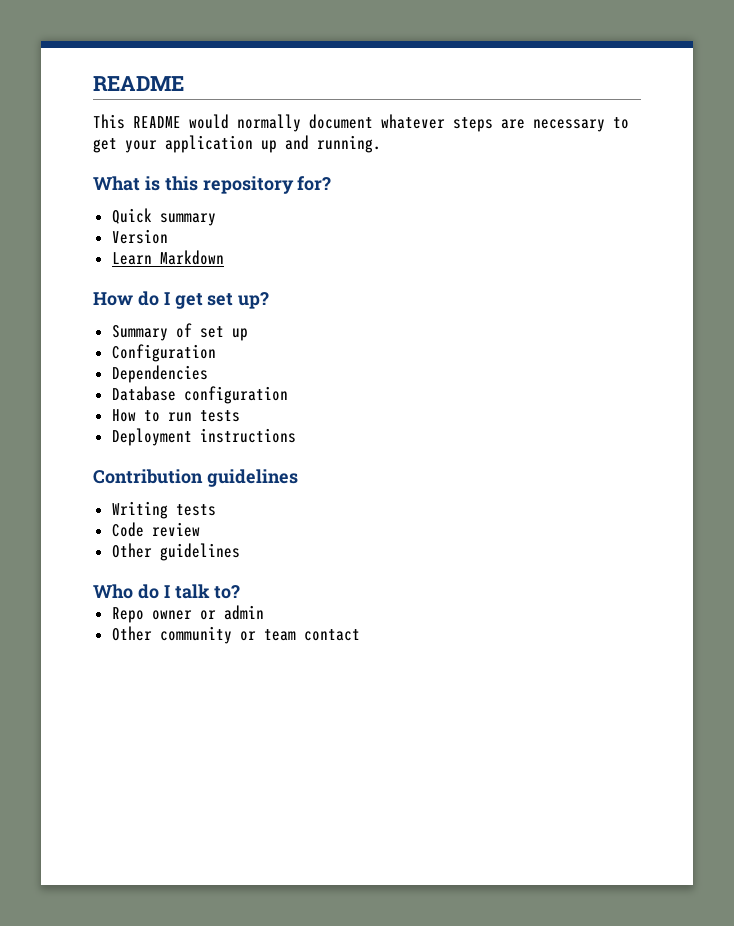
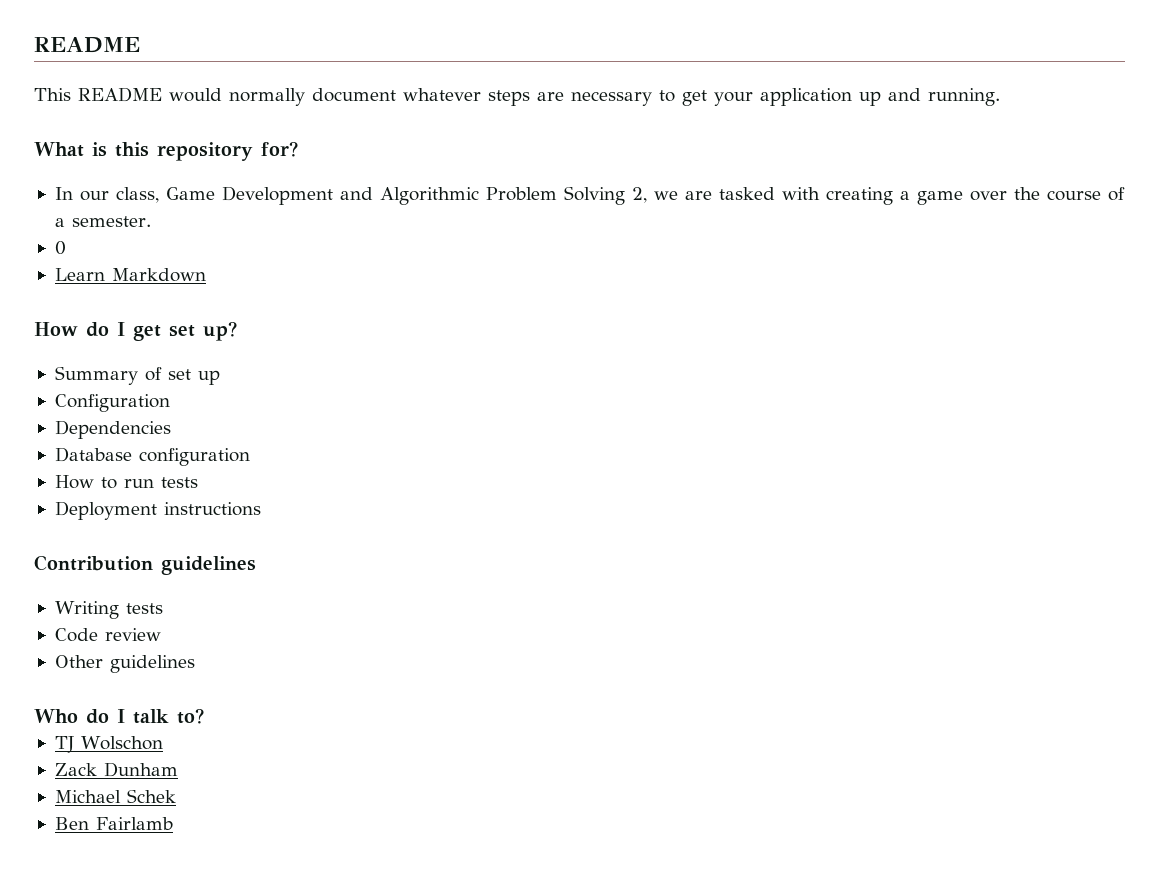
[111,208,216,226] [111,229,168,244] Quick summary // Version -> [54,186,1125,205] [54,216,151,227] [54,241,66,255] In our class, Game Development and Algorithmic Problem Solving 2, we are tasked with creating a game over the course of a semester. // 0
[111,605,264,623] [111,626,360,644] Repo owner or admin // Other community or team contact -> [54,736,163,753] [54,762,178,777] [54,789,176,803] [54,817,173,830] TJ Wolschon // Zack Dunham // Michael Schek // Ben Fairlamb

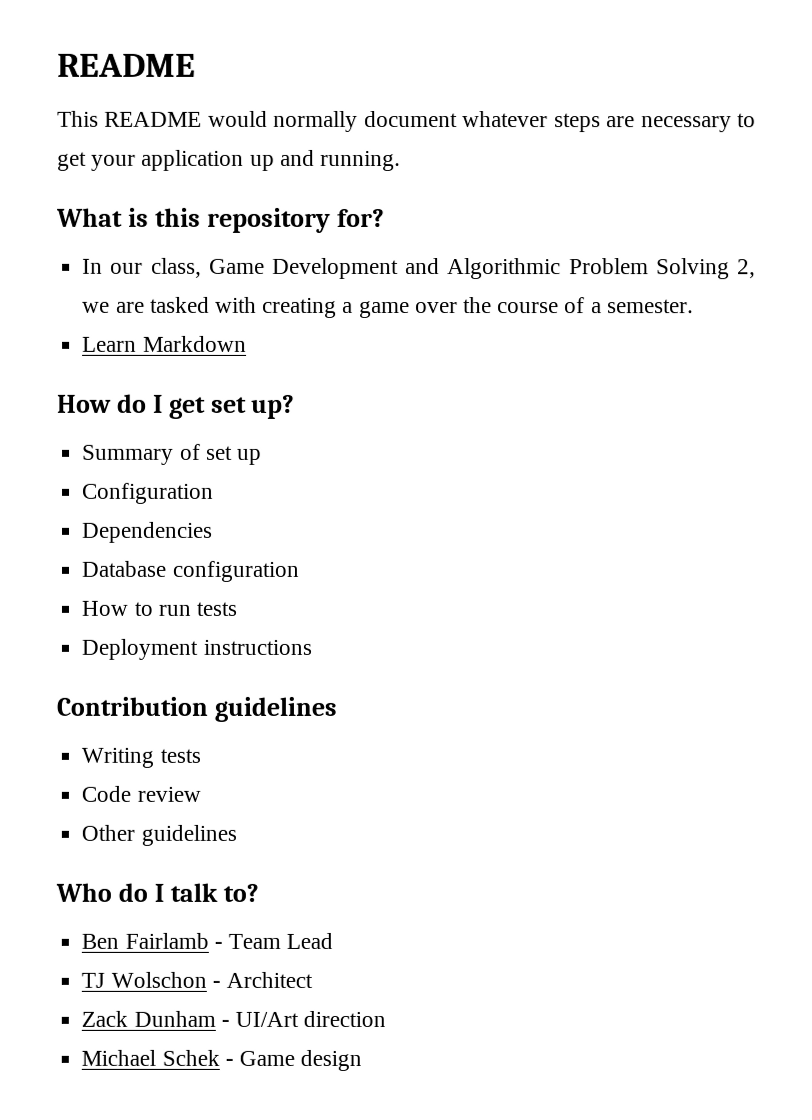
[54,241,66,255] // 0 -> (694, 306) none
(204, 716) none -> [81,932,334,949] // Ben Fairlamb - Team Lead
(163, 743) none -> [211,971,313,988] - Architect
(178, 769) none -> [220,1010,387,1027] - UI/Art direction
[54,817,173,830] // Ben Fairlamb -> [224,1049,363,1071] - Game design

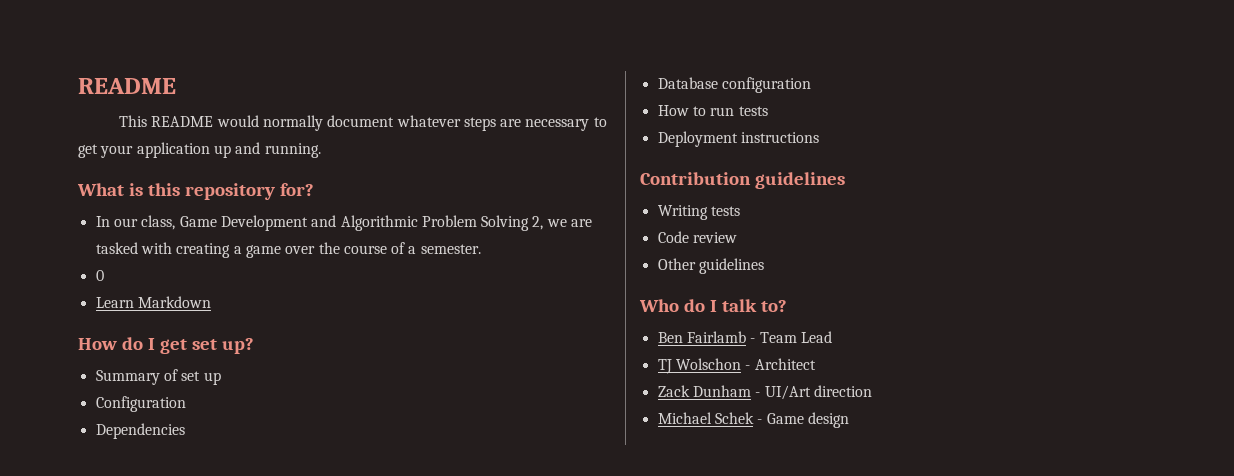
(694, 306) none -> [95,270,104,281] // 0

